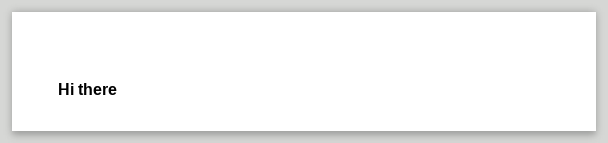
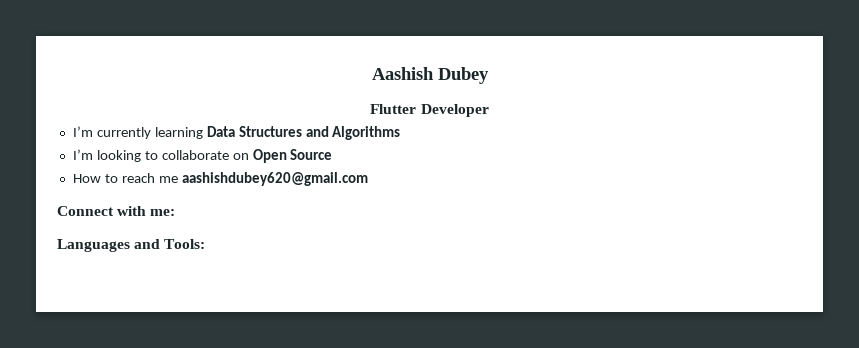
[58,83,118,95] Hi there -> [371,67,489,84] [370,104,489,117] [72,126,401,140] [72,149,333,163] [72,172,368,186] [57,206,176,216] [57,239,206,252] Aashish Dubey // Flutter Developer // I’m currently learning Data Structures and Algorithms // I’m looking to collaborate on Open Source // How to reach me aashishdubey620@gmail.com // Connect with me: // Languages and Tools:

